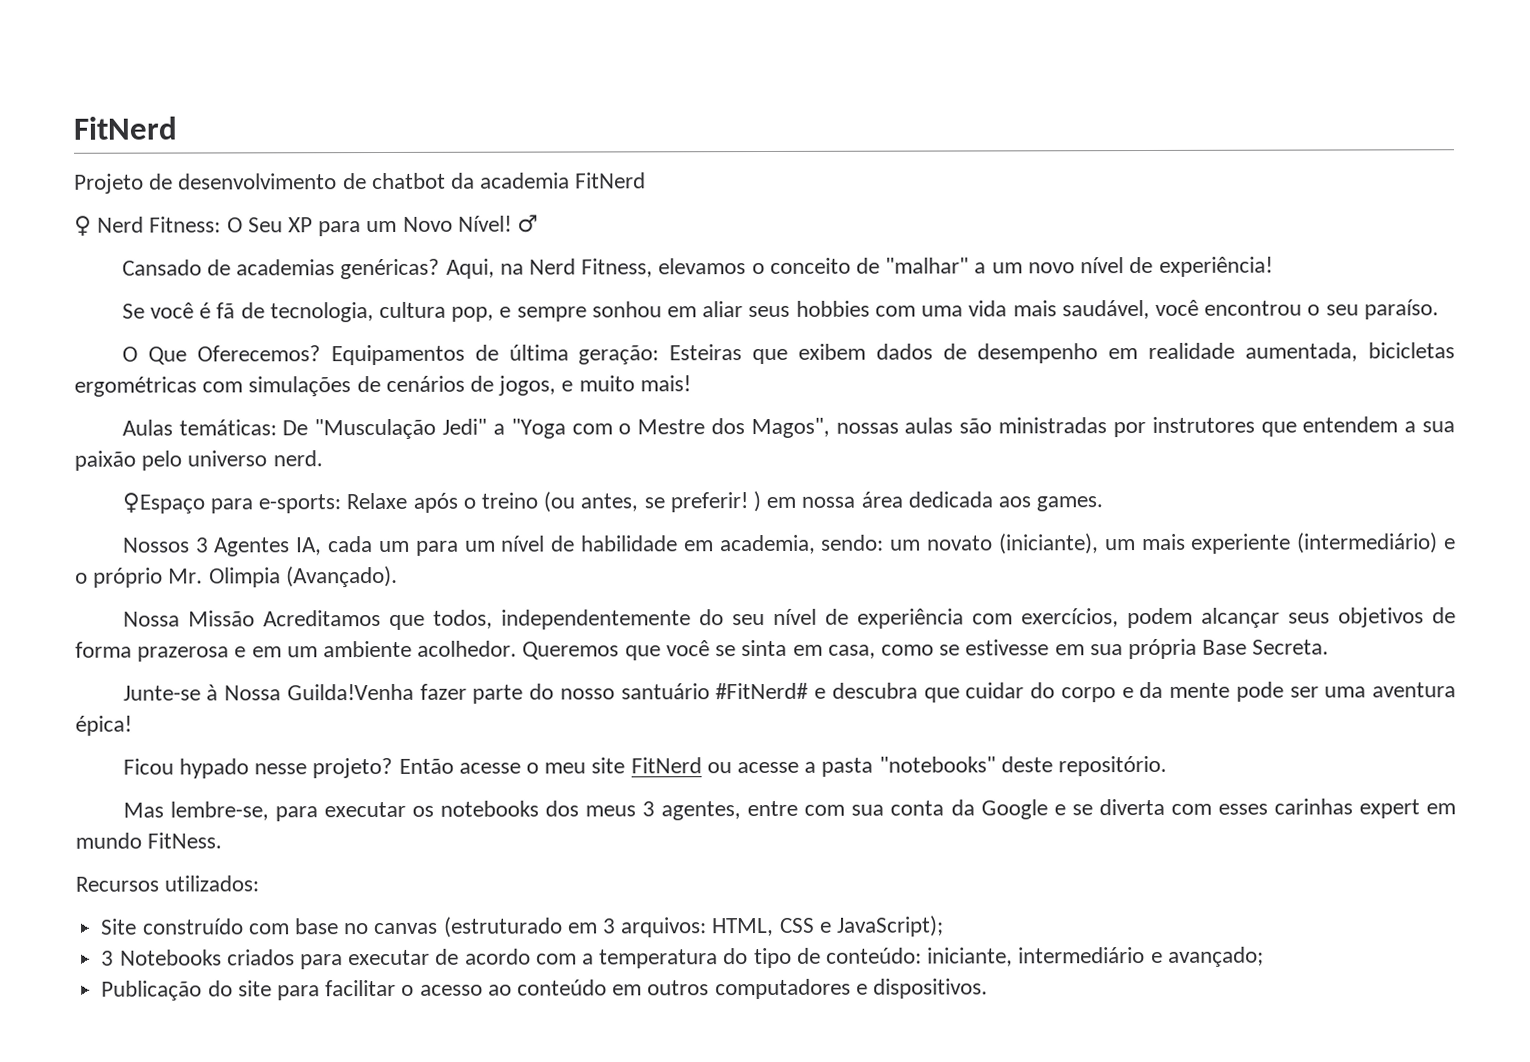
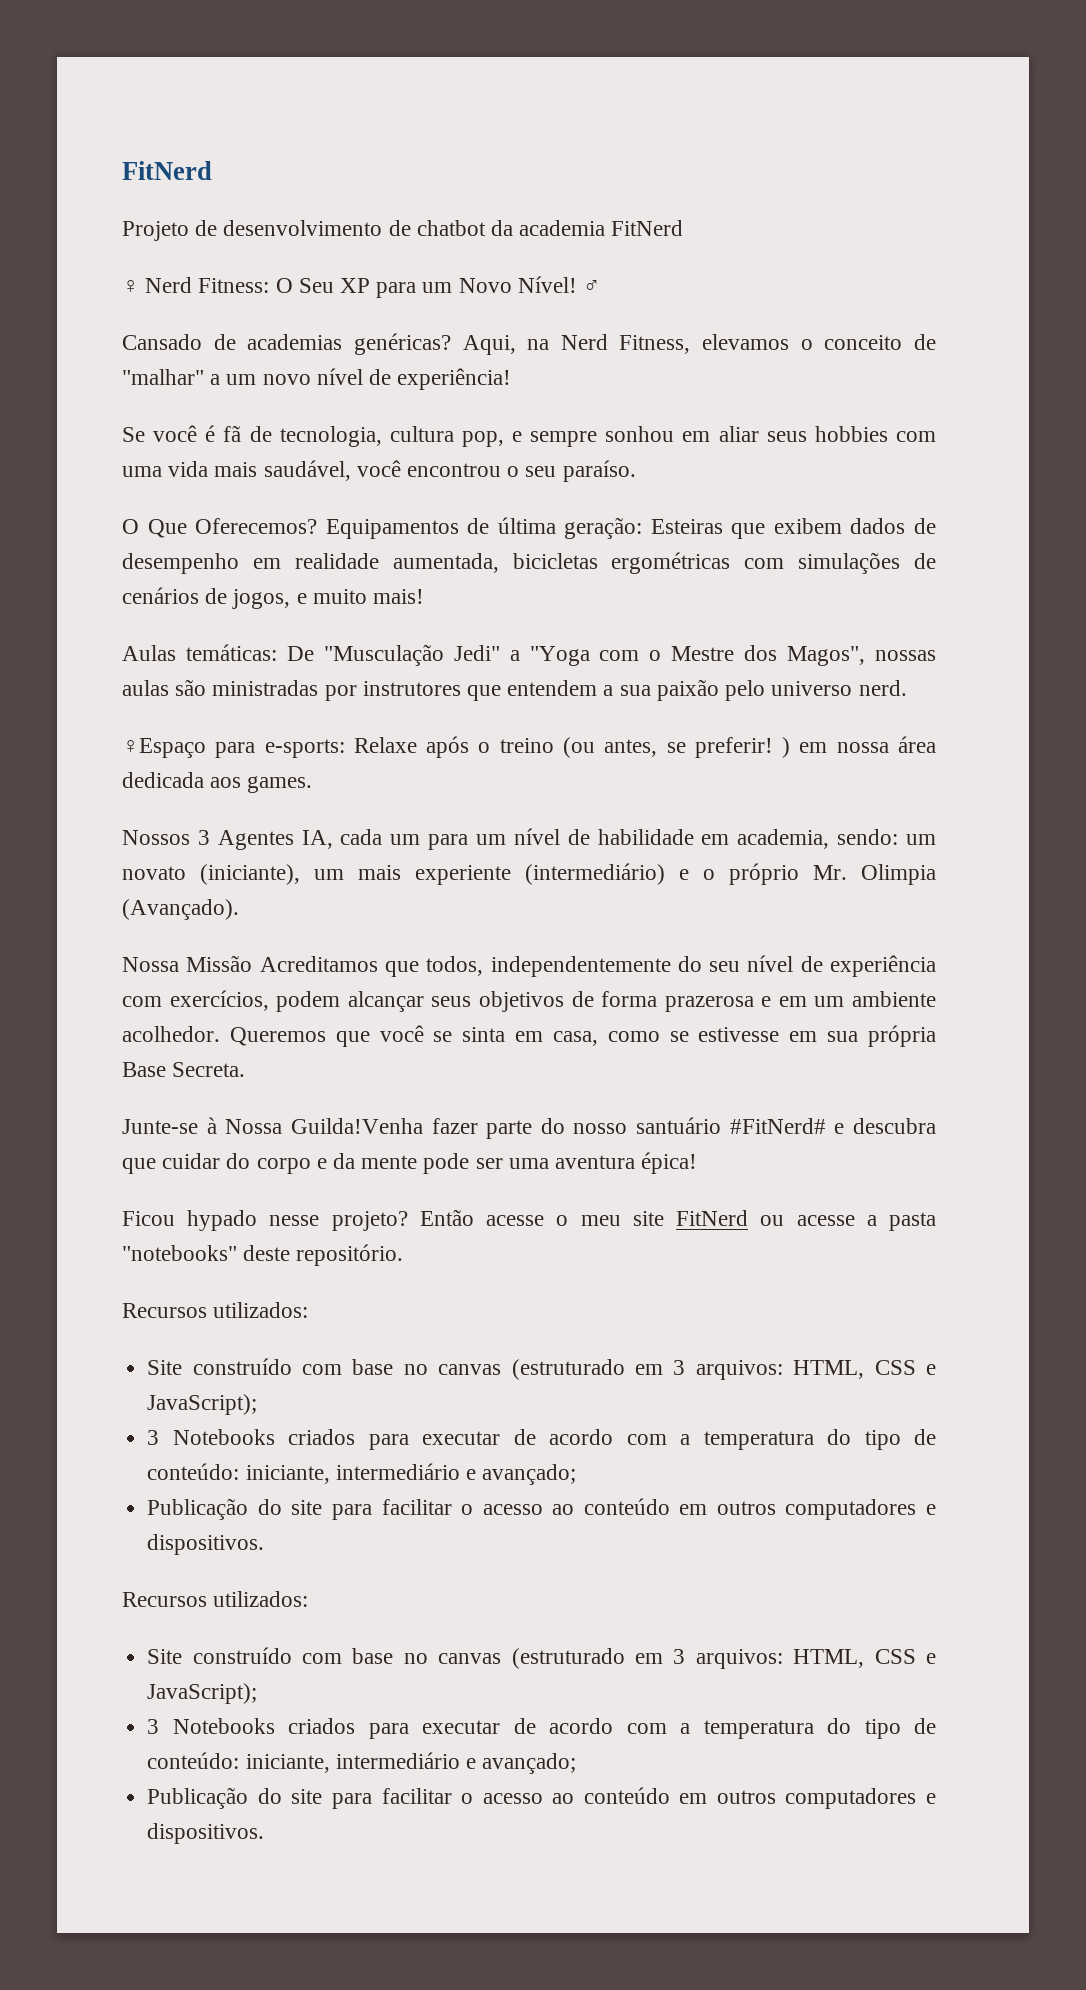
[122,798,1457,822] [75,832,223,849] Mas lembre-se, para executar os notebooks dos meus 3 agentes, entre com sua conta da Google e se diverta com esses carinhas expert em mundo FitNess. -> [122,1302,309,1318] [147,1358,936,1380] [147,1394,258,1415] [147,1429,937,1450] [147,1463,577,1485] [147,1498,936,1520] [147,1534,265,1555] Recursos utilizados: // Site construído com base no canvas (estruturado em 3 arquivos: HTML, CSS e JavaScript); // 3 Notebooks criados para executar de acordo com a temperatura do tipo de conteúdo: iniciante, intermediário e avançado; // Publicação do site para facilitar o acesso ao conteúdo em outros computadores e dispositivos.

